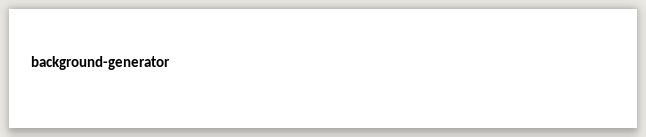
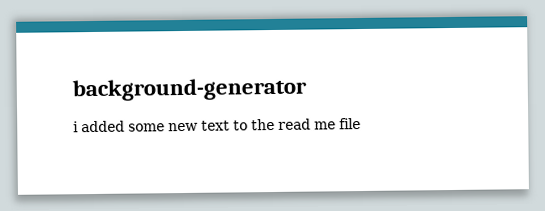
(170, 63) none -> [73,118,361,133] // i added some new text to the read me file

